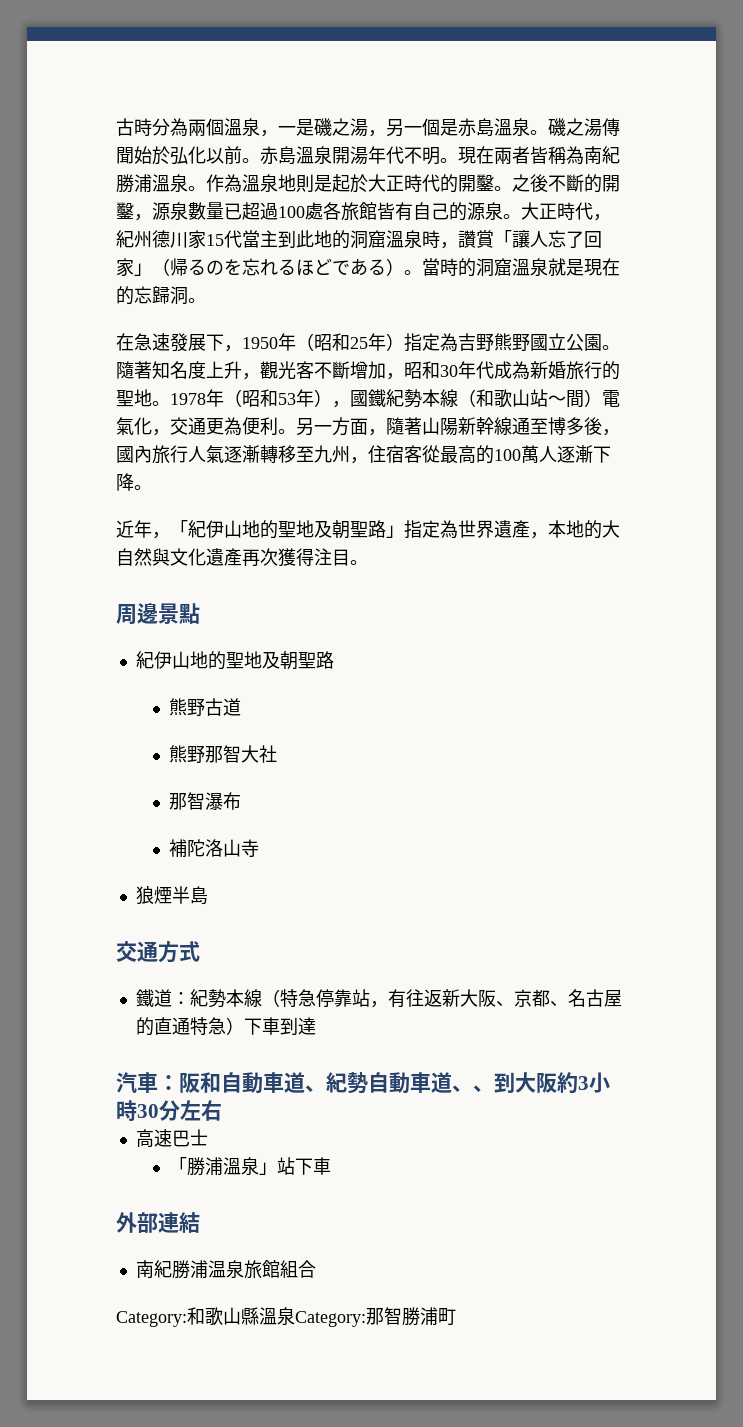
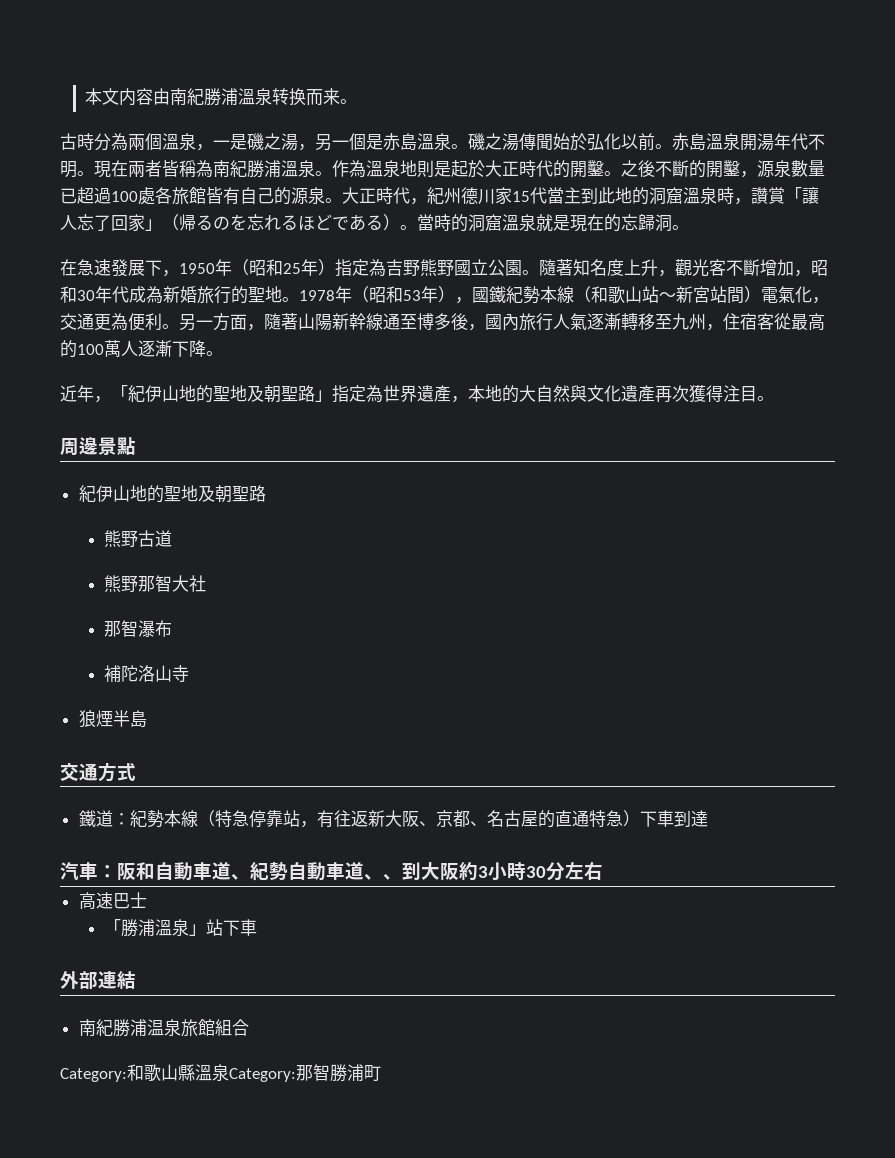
(116, 127) none -> [85,88,358,106] 本文内容由南紀勝浦溫泉转换而来。 //
(566, 400) none -> [676,286,727,303] 新宮站

